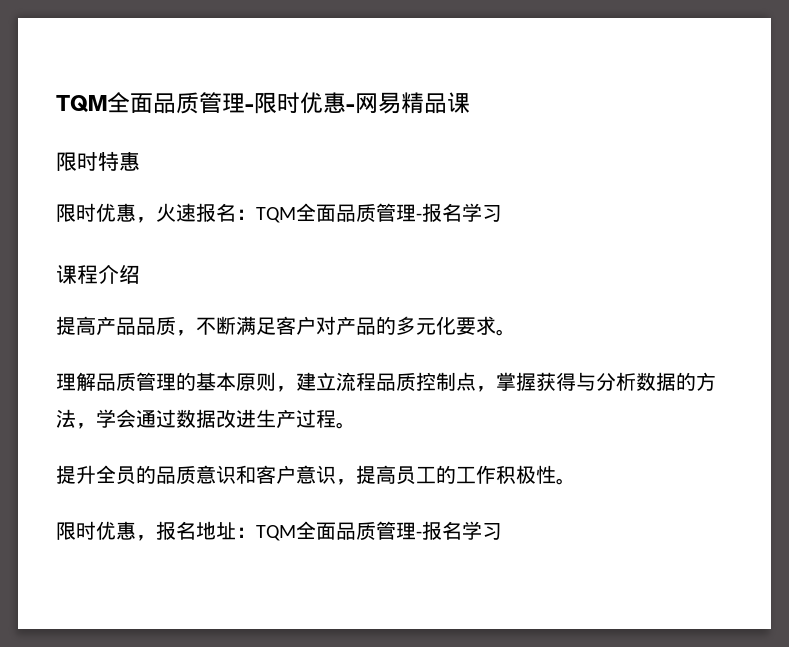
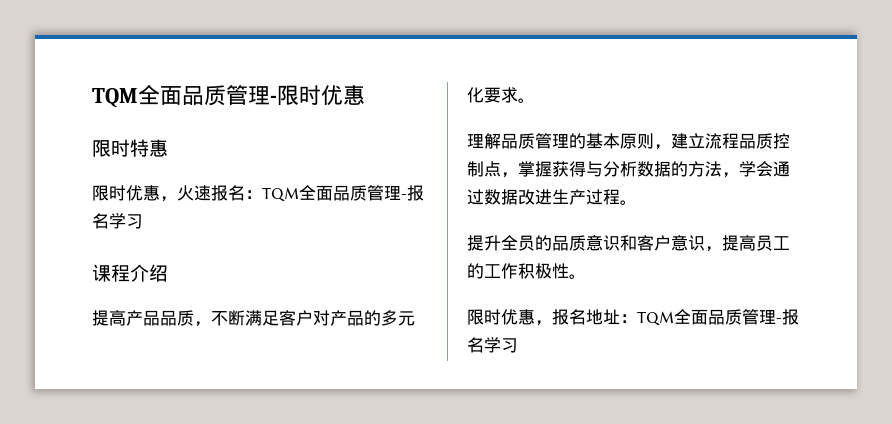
[346,92,470,114] -网易精品课 -> (365, 95) none

